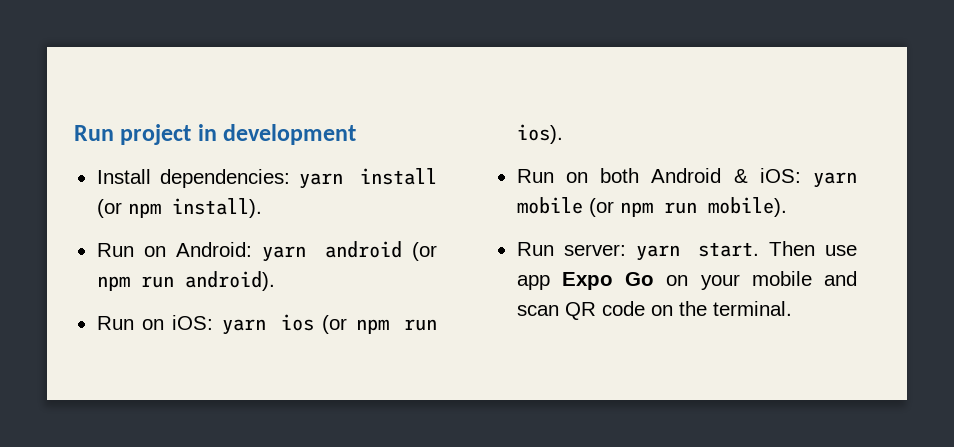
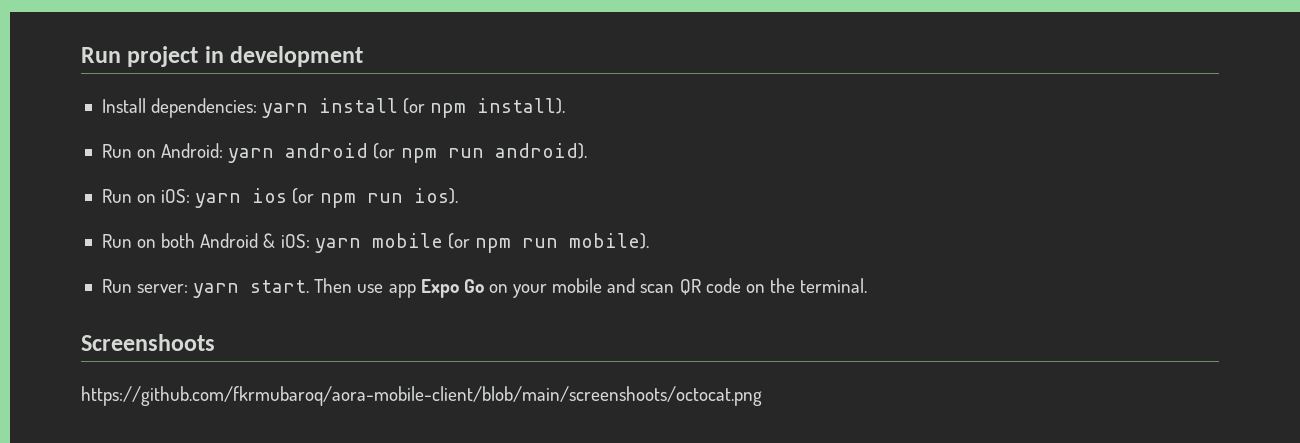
(792, 308) none -> [81,334,215,351] [81,386,762,406] // Screenshoots // https://github.com/fkrmubaroq/aora-mobile-client/blob/main/screenshoots/octocat.png

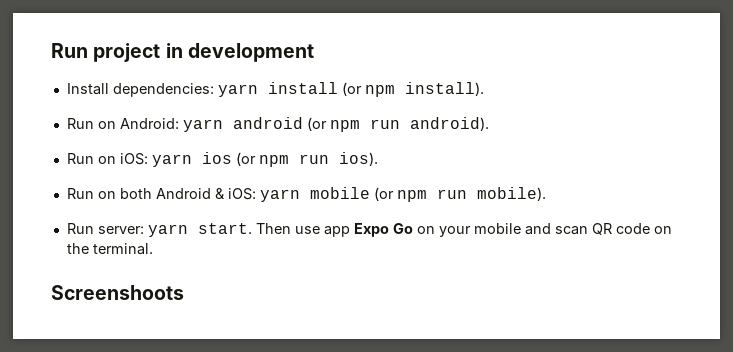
[81,386,762,406] // https://github.com/fkrmubaroq/aora-mobile-client/blob/main/screenshoots/octocat.png -> (184, 292) none

